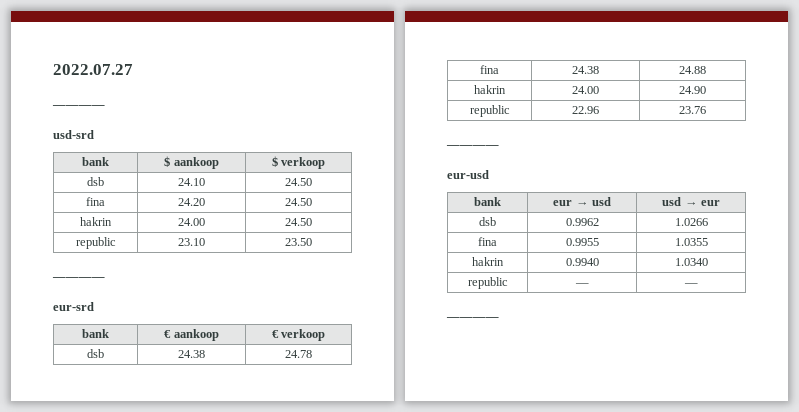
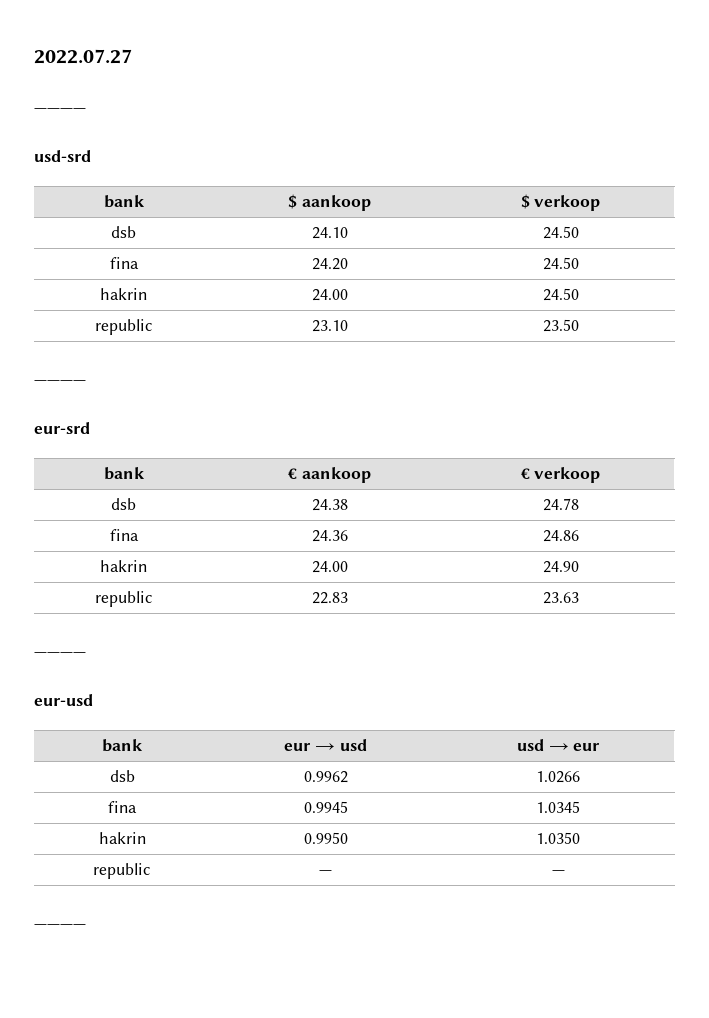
[572,66,599,74] [679,66,706,74] 24.38 | 24.88 -> [311,530,348,542] [542,530,579,542] 24.36 | 24.86
[572,106,599,114] [679,106,706,114] 22.96 | 23.76 -> [311,592,348,604] [542,592,579,604] 22.83 | 23.63
[565,238,599,246] [674,238,708,246] [472,257,504,266] [565,258,599,266] [674,258,708,266] 0.9955 | 1.0355 // hakrin | 0.9940 | 1.0340 -> [303,801,348,813] [536,801,580,813] [98,832,146,844] [303,832,348,844] [536,832,580,844] 0.9945 | 1.0345 // hakrin | 0.9950 | 1.0350

